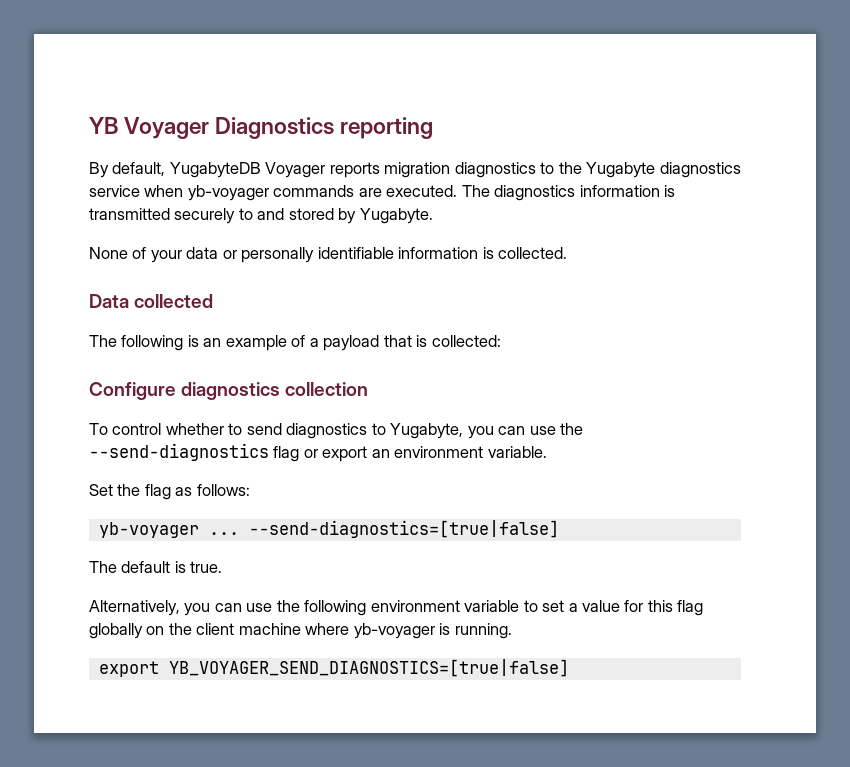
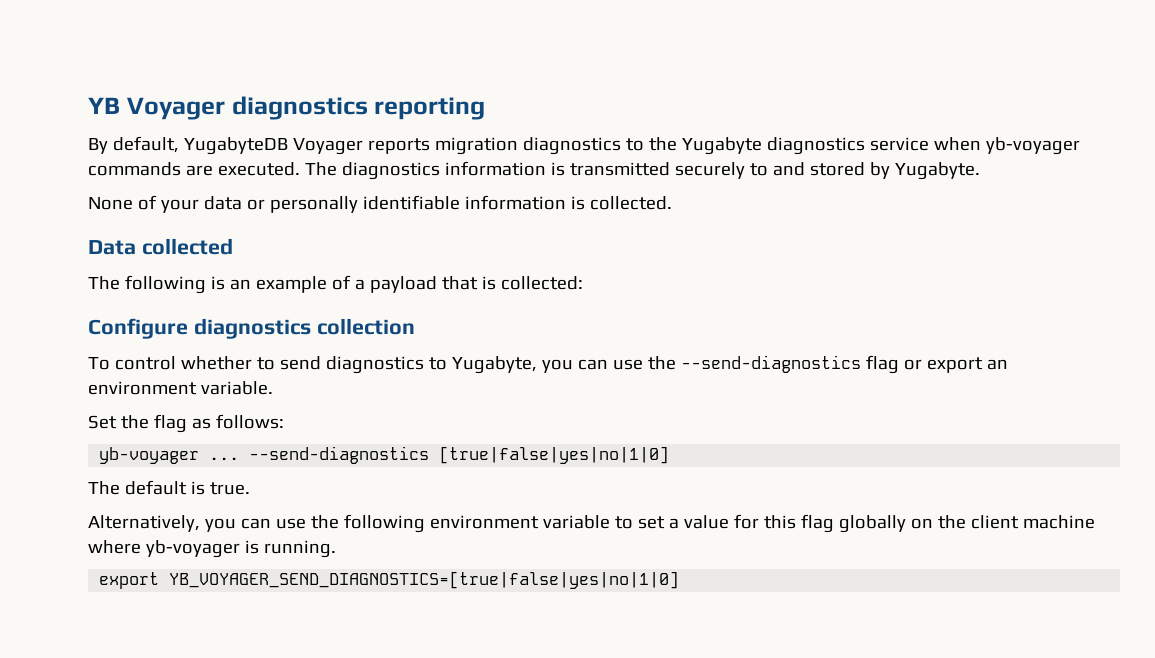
[215,117,335,139] Diagnostics -> [231,96,368,120] diagnostics
[248,520,559,538] --send-diagnostics=[true|false] -> [249,446,670,464] --send-diagnostics [true|false|yes|no|1|0]
[168,659,569,677] YB_VOYAGER_SEND_DIAGNOSTICS=[true|false] -> [169,571,680,589] YB_VOYAGER_SEND_DIAGNOSTICS=[true|false|yes|no|1|0]

